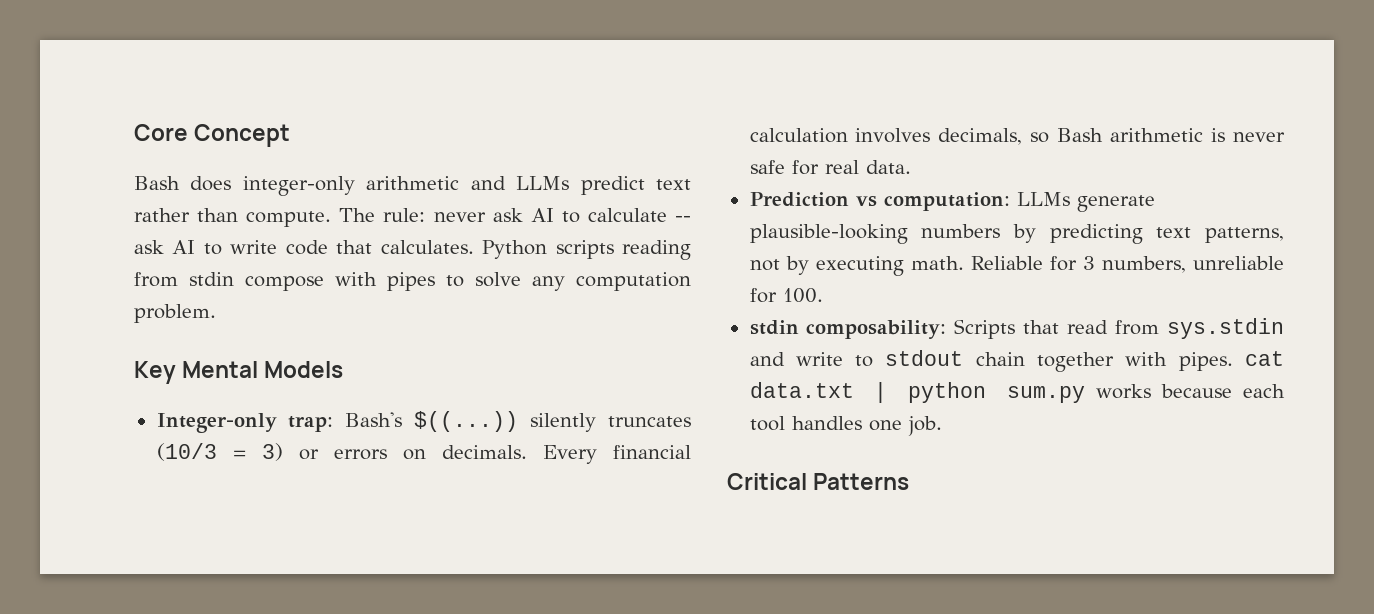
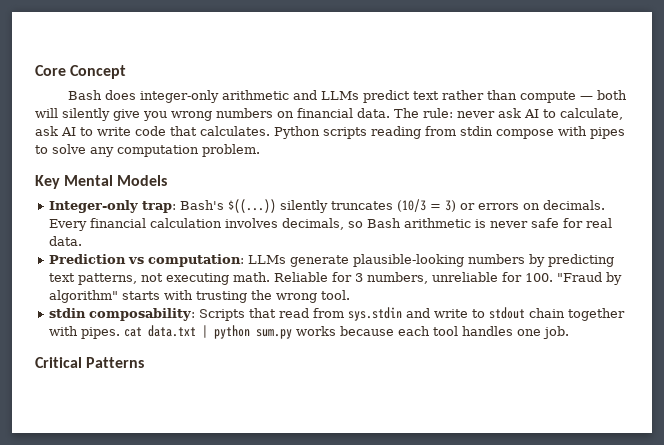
[246,211,332,227] compute. -> [519,90,627,103] [35,108,390,121] compute — both will silently give you wrong numbers on financial data.
[587,208,692,222] calculate -- -> [560,108,623,120] calculate,
[785,256,809,275] by -> (164, 277) none
(823, 295) none -> [557,272,623,285] [49,290,351,303] "Fraud by algorithm" starts with trusting the wrong tool.

